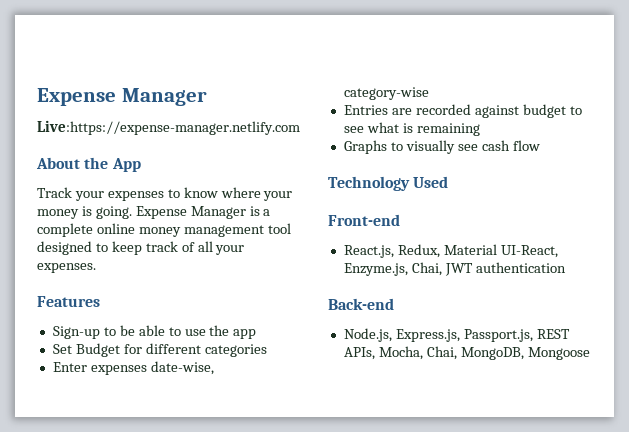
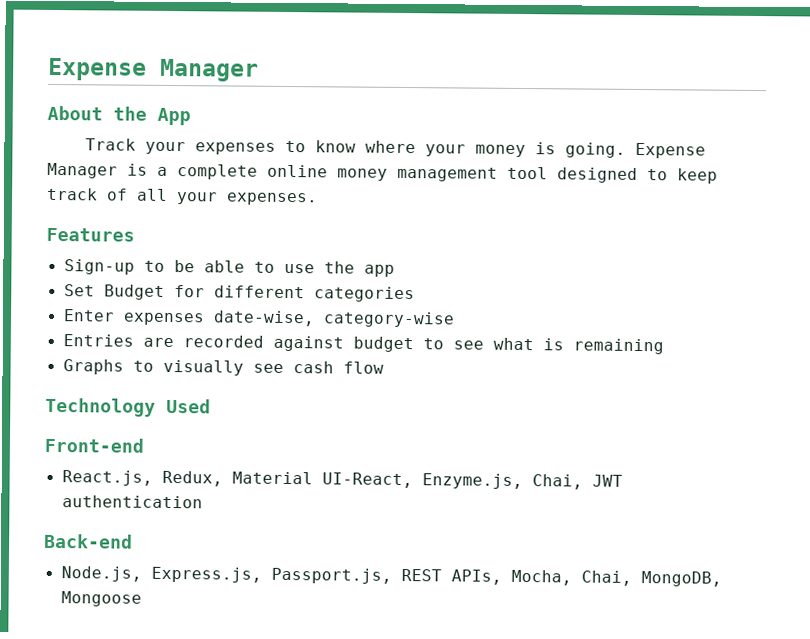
[37,88,207,106] [37,120,300,135] Expense Manager // Live:https://expense-manager.netlify.com -> [48,57,259,82] Expense Manager

